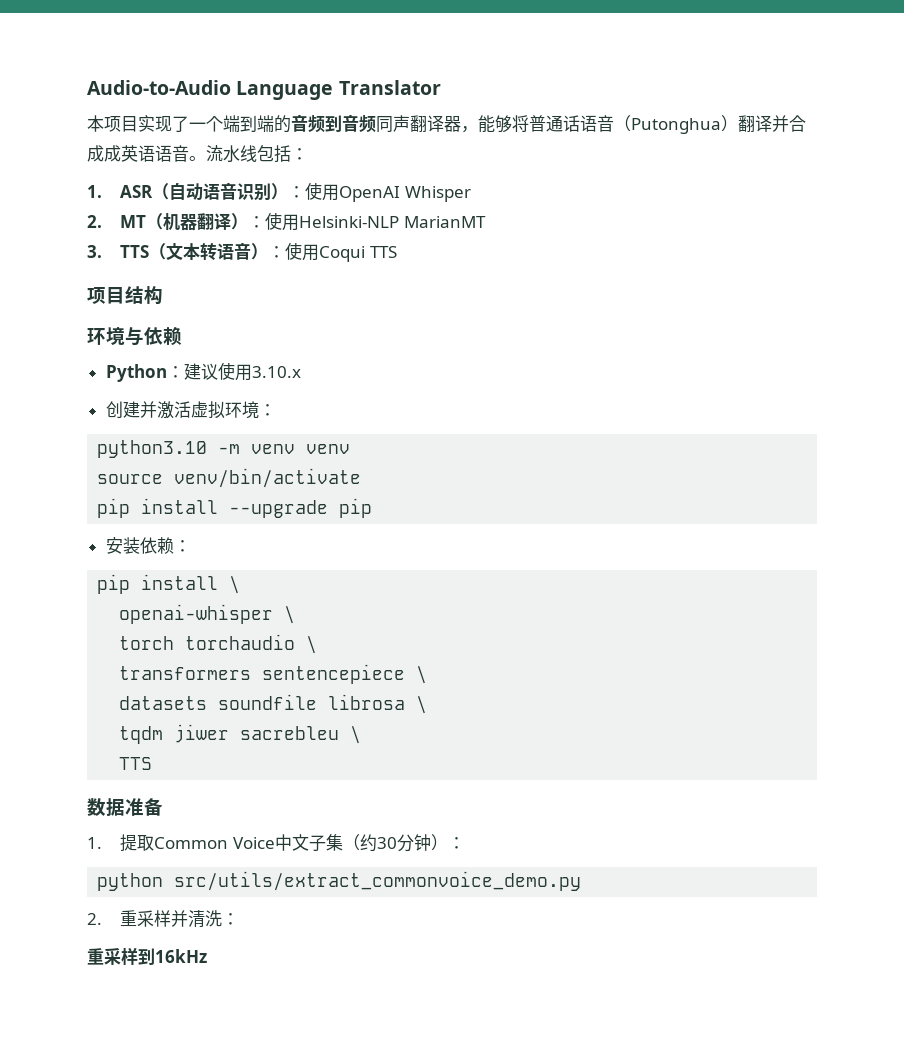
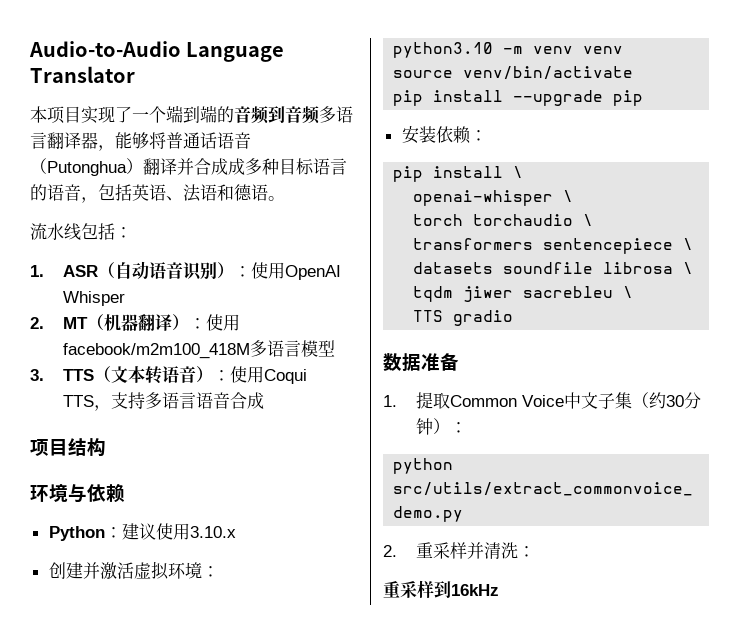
[376,115,410,133] 同声 -> [319,106,353,123] [30,132,47,149] 多语言
[121,145,189,162] 英语语音 -> [245,158,347,175] [30,184,268,203] 多种目标语言的语音，包括英语、法语和德语
(206, 158) none -> (285, 198) //
[299,216,486,228] Helsinki-NLP MarianMT -> [63,340,336,359] facebook/m2m100_418M多语言模型
(397, 252) none -> [94,392,265,411] ，支持多语言语音合成
(153, 763) none -> [453,310,514,326] gradio

